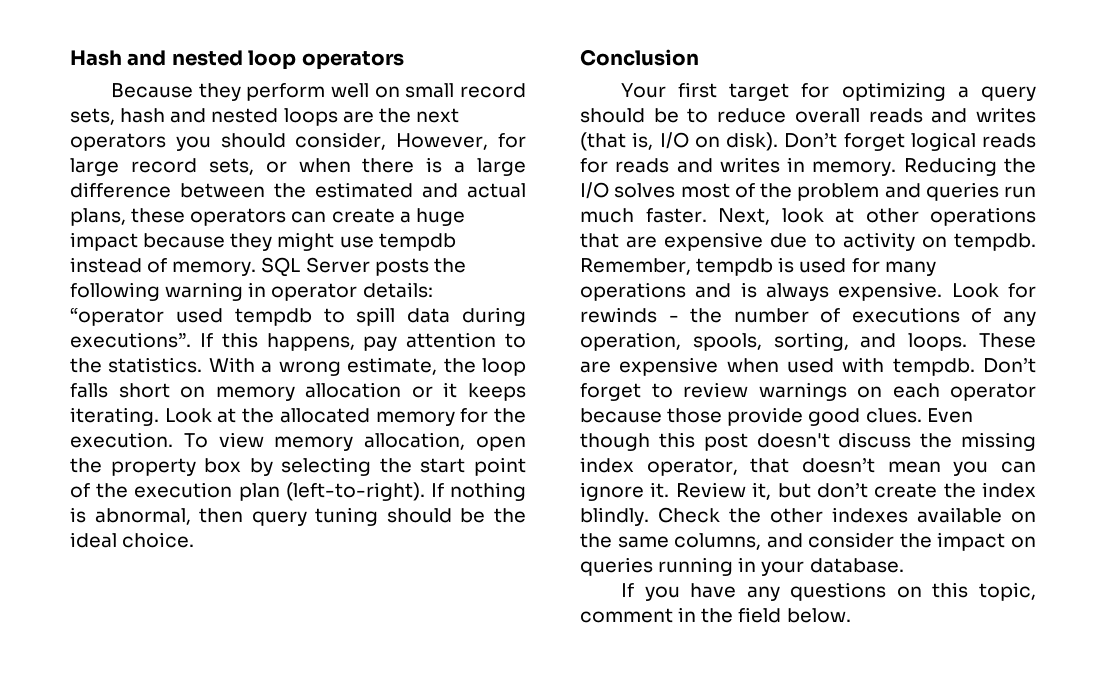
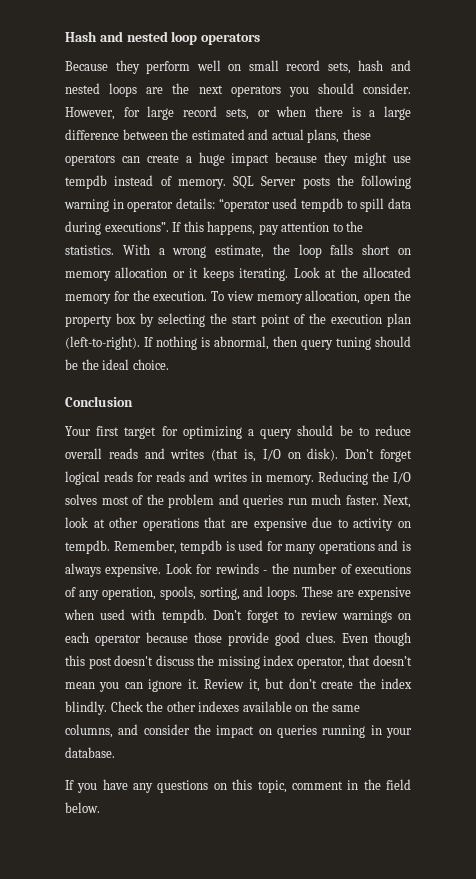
[295,132,387,150] consider, -> [363,83,411,94] consider.

